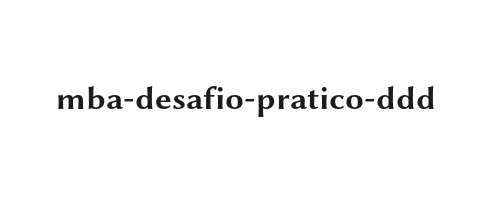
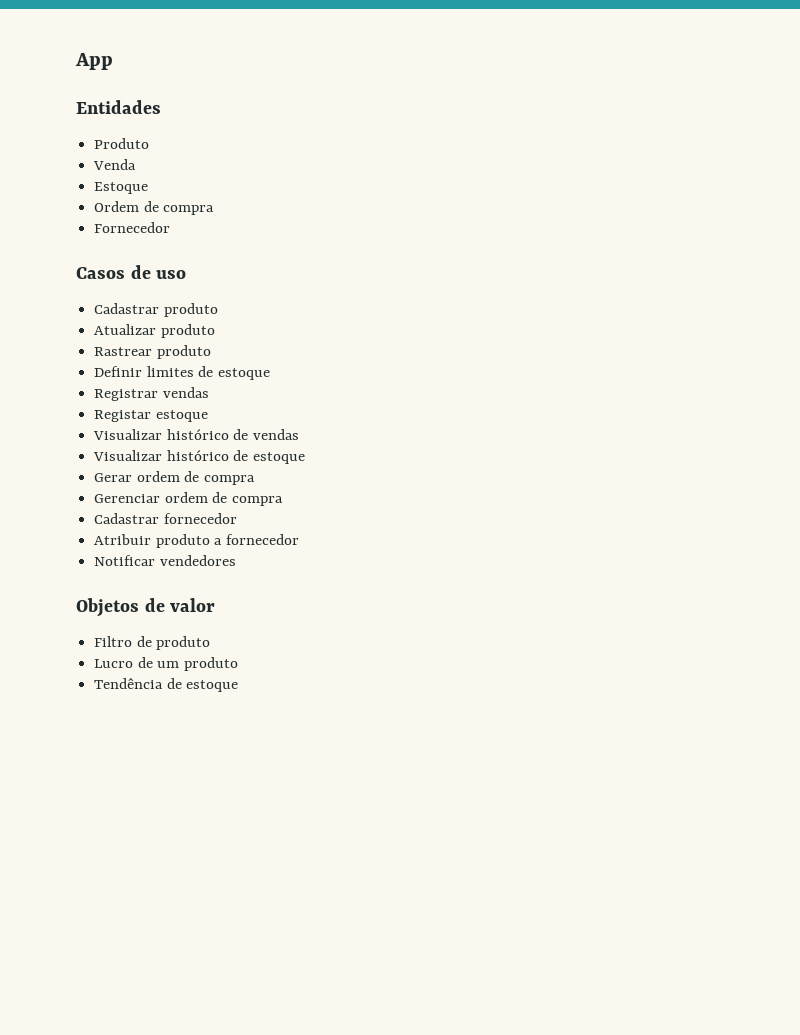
[56,86,436,117] mba-desafio-pratico-ddd -> [75,53,113,70] [76,100,161,114] [94,138,150,149] [93,159,137,170] [94,182,149,194] [94,201,215,215] [94,222,171,233] [76,265,187,279] [94,303,218,317] [94,324,215,338] [94,345,211,359] [94,366,270,380] [94,387,209,401] [94,410,208,422] [93,429,299,440] [93,450,305,464] [94,471,255,485] [94,492,283,506] [94,513,237,524] [94,534,299,548] [94,555,236,566] [76,598,216,617] [94,636,211,650] [94,657,238,671] [94,678,239,692] App // Entidades // Produto // Venda // Estoque // Ordem de compra // Fornecedor // Casos de uso // Cadastrar produto // Atualizar produto // Rastrear produto // Definir limites de estoque // Registrar vendas // Registar estoque // Visualizar histórico de vendas // Visualizar histórico de estoque // Gerar ordem de compra // Gerenciar ordem de compra // Cadastrar fornecedor // Atribuir produto a fornecedor // Notificar vendedores // Objetos de valor // Filtro de produto // Lucro de um produto // Tendência de estoque

